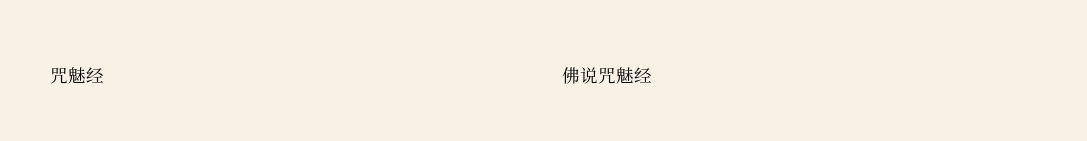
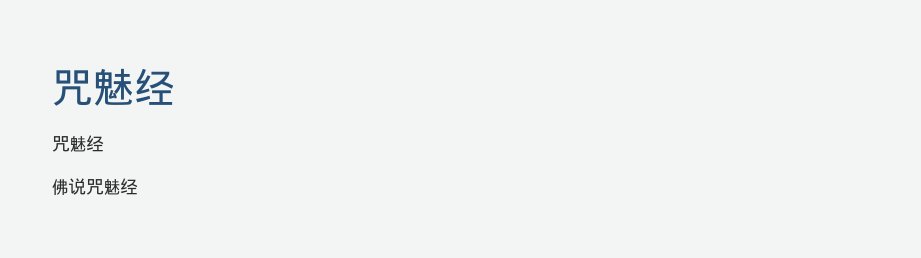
[50,67,104,84] 咒魅经 -> [52,68,175,106] [52,135,104,152] 咒魅经 // 咒魅经

